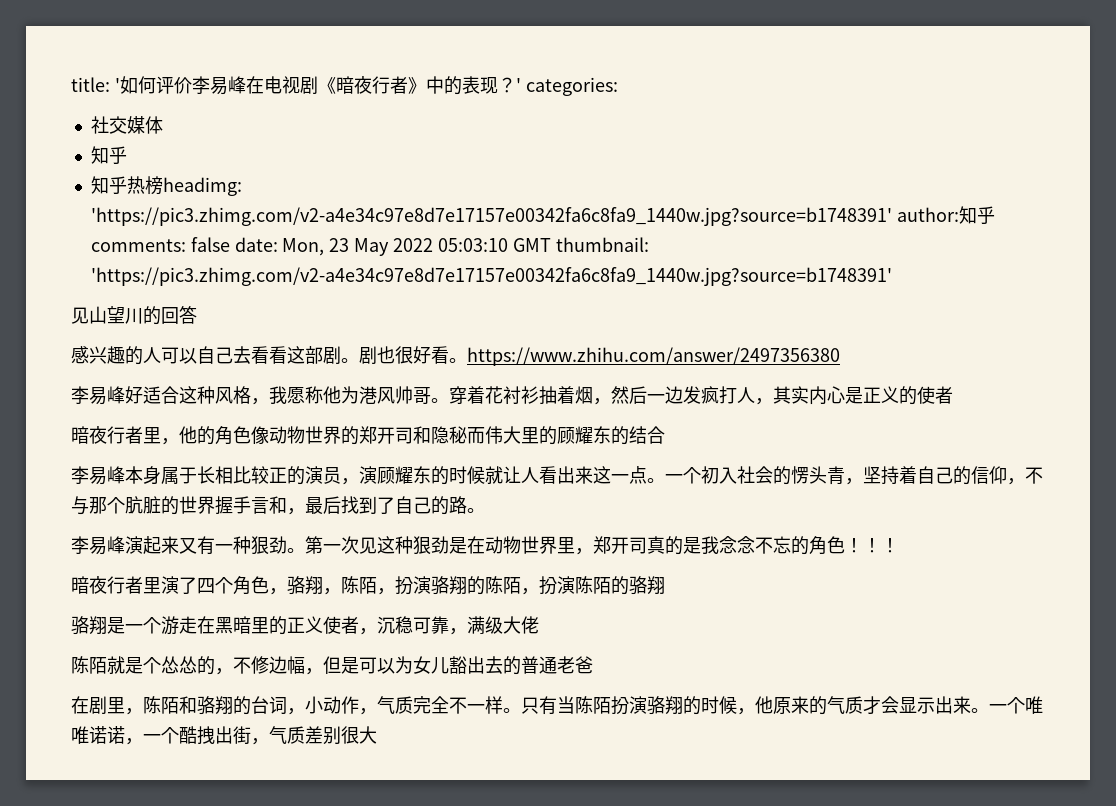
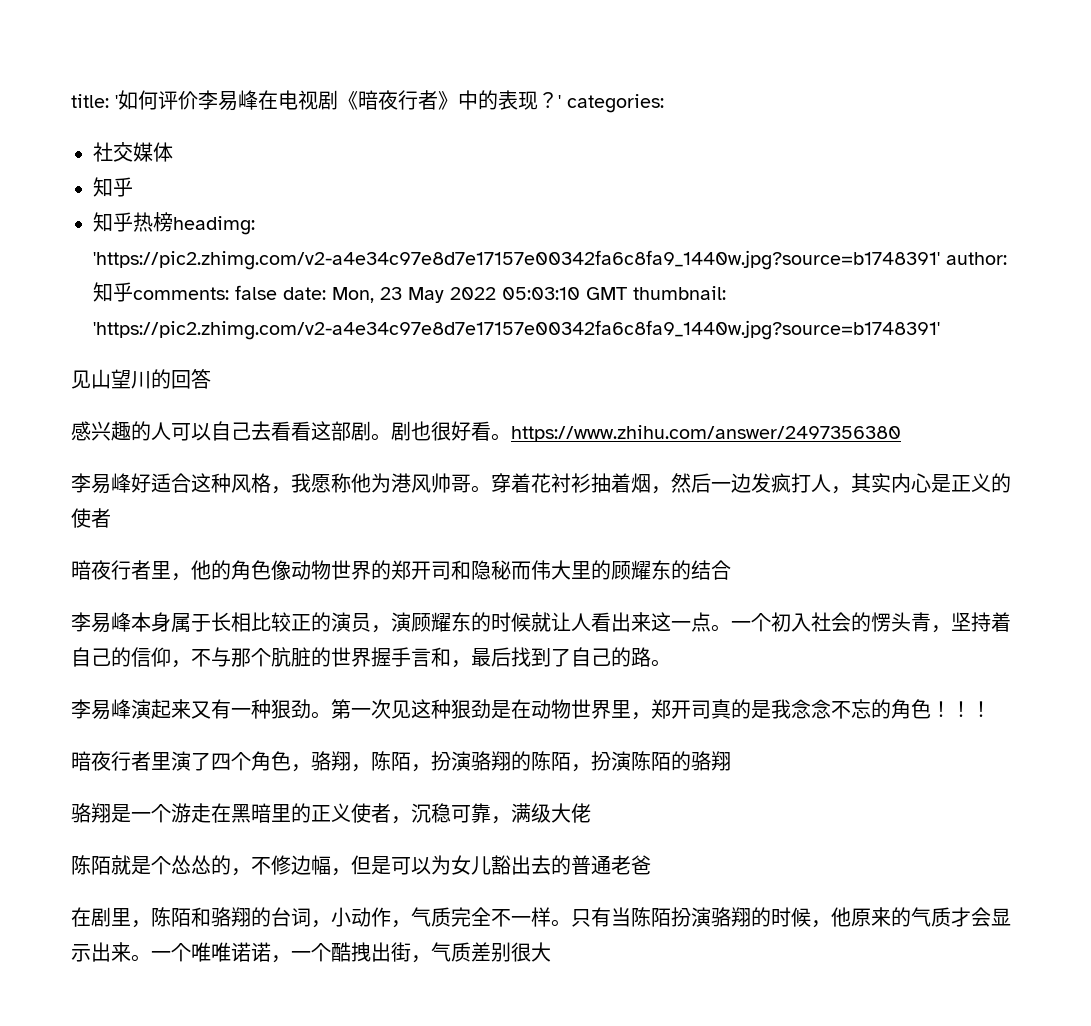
[90,207,892,226] 'https://pic3.zhimg.com/v2-a4e34c97e8d7e17157e00342fa6c8fa9_1440w.jpg?source=b1748391' -> [93,250,940,270] 'https://pic2.zhimg.com/v2-a4e34c97e8d7e17157e00342fa6c8fa9_1440w.jpg?source=b1748391'
[90,267,892,286] 'https://pic3.zhimg.com/v2-a4e34c97e8d7e17157e00342fa6c8fa9_1440w.jpg?source=b1748391' -> [93,320,940,340] 'https://pic2.zhimg.com/v2-a4e34c97e8d7e17157e00342fa6c8fa9_1440w.jpg?source=b1748391'

